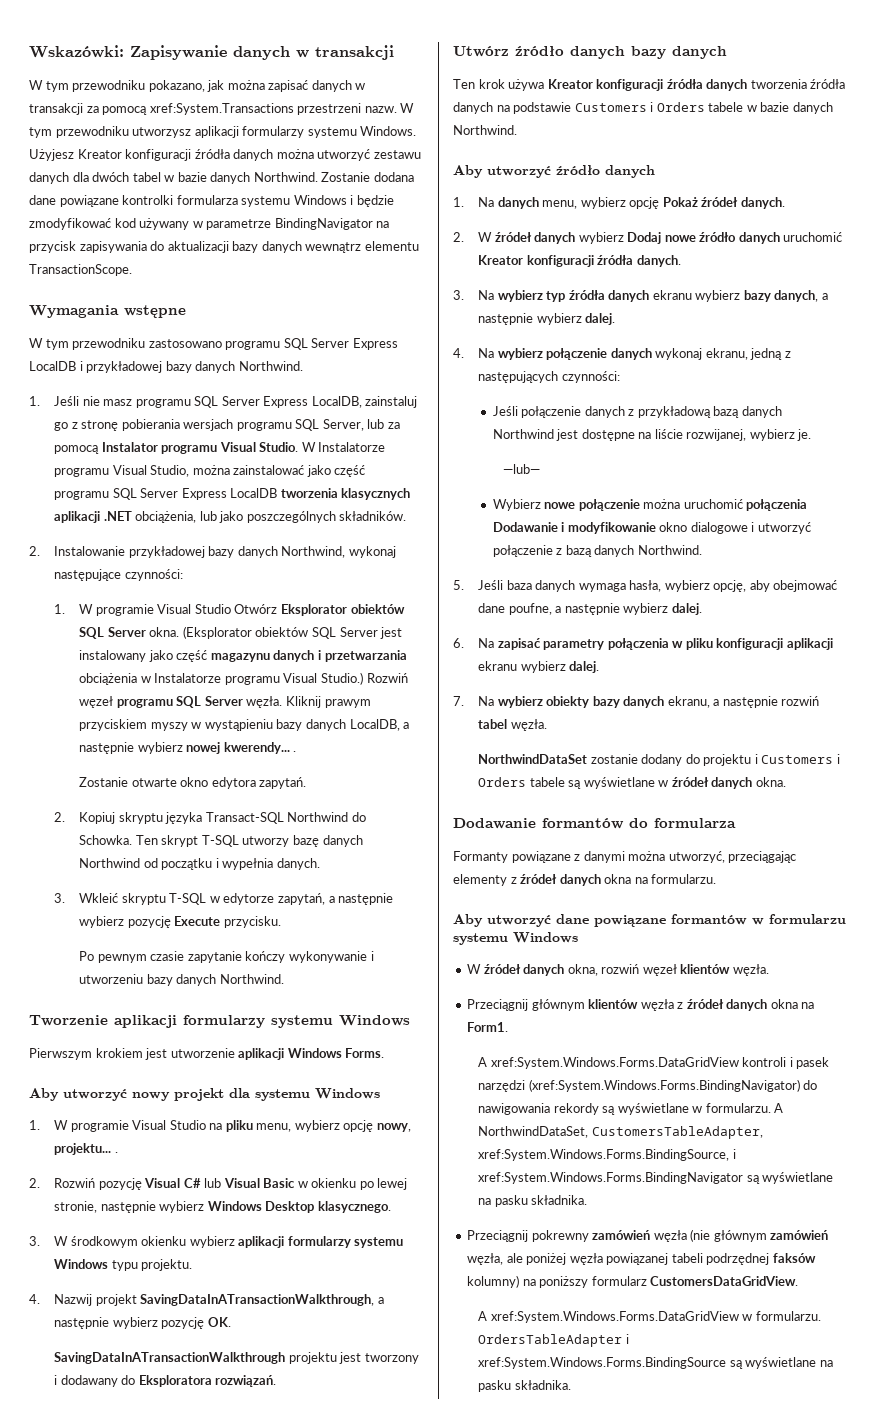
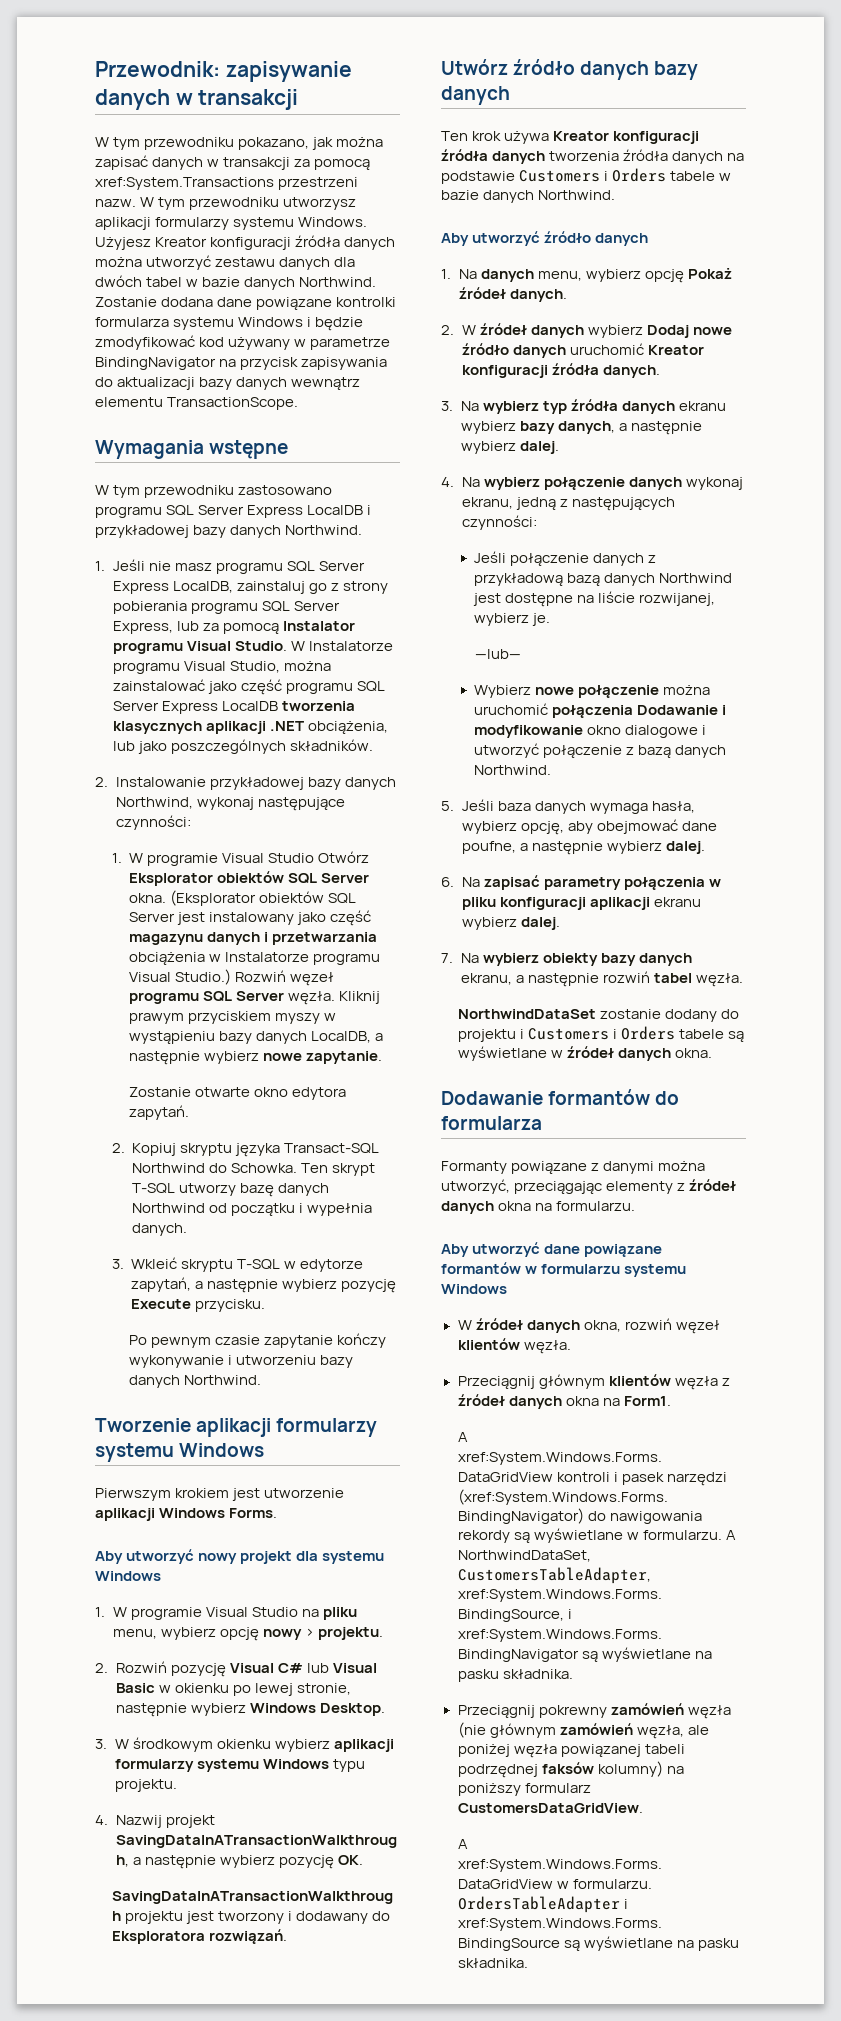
[29,45,227,60] Wskazówki: Zapisywanie -> [95,61,352,82] Przewodnik: zapisywanie
[81,419,364,431] stronę pobierania wersjach programu SQL Server, -> [342,581,388,594] [112,601,340,614] [112,621,173,634] strony pobierania programu SQL Server Express,
[186,742,297,754] nowej kwerendy... . -> [263,1051,383,1064] nowe zapytanie.
[376,1123,411,1132] [54,1143,118,1155] nowy, projektu... . -> [262,1627,383,1640] nowy > projektu.
[265,1201,391,1213] Desktop klasycznego. -> [319,1703,385,1716] Desktop.

